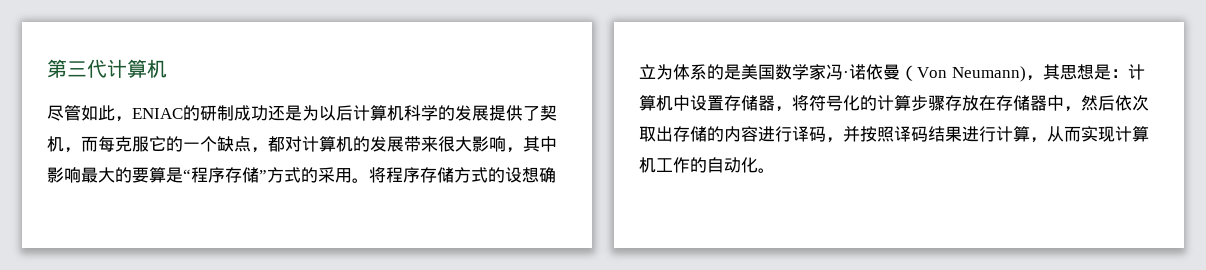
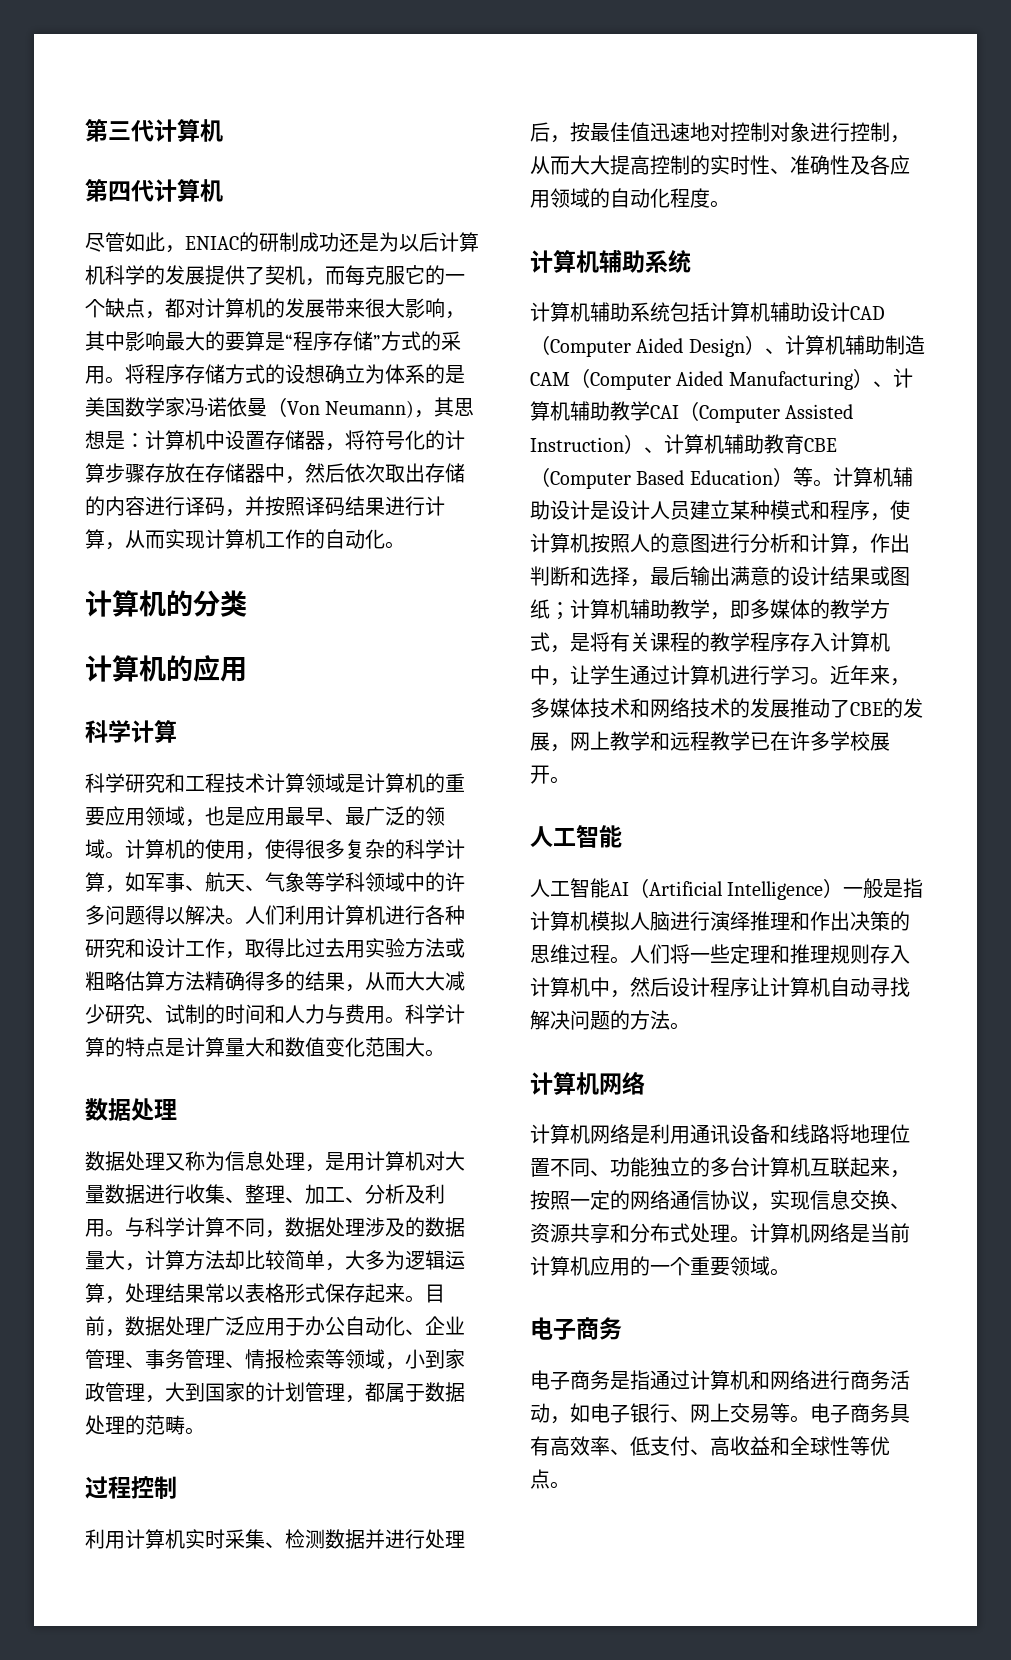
(167, 68) none -> [85,179,223,202] // 第四代计算机
(775, 170) none -> [85,590,247,617] [85,655,247,682] [85,720,177,743] [85,773,465,793] [85,806,445,827] [85,839,465,860] [85,872,465,893] [85,905,465,925] [85,938,465,959] [85,971,465,992] [85,1004,465,1024] [85,1037,445,1057] [85,1098,177,1121] [85,1151,465,1172] [85,1184,445,1204] [85,1217,465,1238] [85,1250,465,1271] [85,1283,445,1304] [85,1316,465,1337] [85,1349,465,1370] [85,1382,465,1403] [85,1415,205,1435] [85,1476,177,1499] [85,1529,465,1549] [530,122,910,143] [530,155,910,175] [530,188,730,208] [530,249,691,273] [530,302,885,322] [530,335,925,357] [530,368,913,390] [530,401,854,423] [530,434,837,454] [530,467,913,489] [530,500,910,521] [530,533,910,554] [530,566,910,587] [530,599,890,620] [530,632,890,653] [530,665,910,686] [530,698,923,718] [530,731,890,752] [530,765,570,784] [530,825,622,848] [530,878,924,900] [530,911,910,931] [530,944,910,964] [530,977,910,998] [530,1010,690,1030] [530,1071,645,1095] [530,1124,910,1144] [530,1157,910,1178] [530,1190,910,1211] [530,1223,910,1244] [530,1256,790,1276] [530,1317,622,1340] [530,1370,910,1390] [530,1403,910,1424] [530,1436,890,1456] [530,1469,570,1489] // 计算机的分类 // 计算机的应用 // 科学计算 // 科学研究和工程技术计算领域是计算机的重要应用领域，也是应用最早、最广泛的领域。计算机的使用，使得很多复杂的科学计算，如军事、航天、气象等学科领域中的许多问题得以解决。人们利用计算机进行各种研究和设计工作，取得比过去用实验方法或粗略估算方法精确得多的结果，从而大大减少研究、试制的时间和人力与费用。科学计算的特点是计算量大和数值变化范围大。 // 数据处理 // 数据处理又称为信息处理，是用计算机对大量数据进行收集、整理、加工、分析及利用。与科学计算不同，数据处理涉及的数据量大，计算方法却比较简单，大多为逻辑运算，处理结果常以表格形式保存起来。目前，数据处理广泛应用于办公自动化、企业管理、事务管理、情报检索等领域，小到家政管理，大到国家的计划管理，都属于数据处理的范畴。 // 过程控制 // 利用计算机实时采集、检测数据并进行处理后，按最佳值迅速地对控制对象进行控制，从而大大提高控制的实时性、准确性及各应用领域的自动化程度。 // 计算机辅助系统 // 计算机辅助系统包括计算机辅助设计CAD（Computer Aided Design）、计算机辅助制造CAM（Computer Aided Manufacturing）、计算机辅助教学CAI（Computer Assisted Instruction）、计算机辅助教育CBE（Computer Based Education）等。计算机辅助设计是设计人员建立某种模式和程序，使计算机按照人的意图进行分析和计算，作出判断和选择，最后输出满意的设计结果或图纸；计算机辅助教学，即多媒体的教学方式，是将有关课程的教学程序存入计算机中，让学生通过计算机进行学习。近年来，多媒体技术和网络技术的发展推动了CBE的发展，网上教学和远程教学已在许多学校展开。 // 人工智能 // 人工智能AI（Artificial Intelligence）一般是指计算机模拟人脑进行演绎推理和作出决策的思维过程。人们将一些定理和推理规则存入计算机中，然后设计程序让计算机自动寻找解决问题的方法。 // 计算机网络 // 计算机网络是利用通讯设备和线路将地理位置不同、功能独立的多台计算机互联起来，按照一定的网络通信协议，实现信息交换、资源共享和分布式处理。计算机网络是当前计算机应用的一个重要领域。 // 电子商务 // 电子商务是指通过计算机和网络进行商务活动，如电子银行、网上交易等。电子商务具有高效率、低支付、高收益和全球性等优点。

